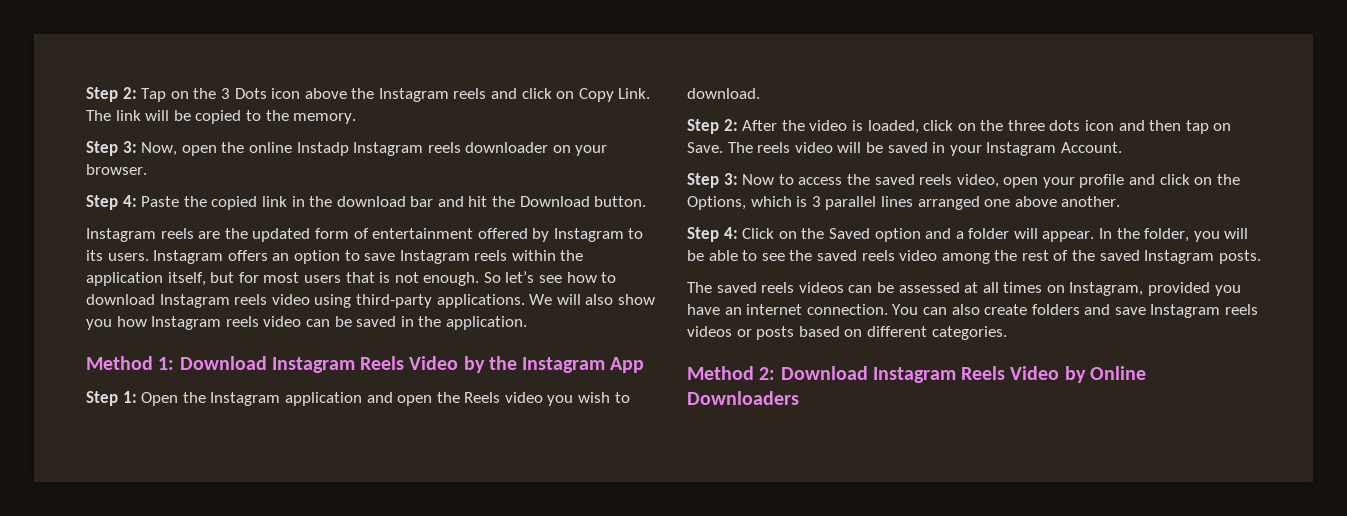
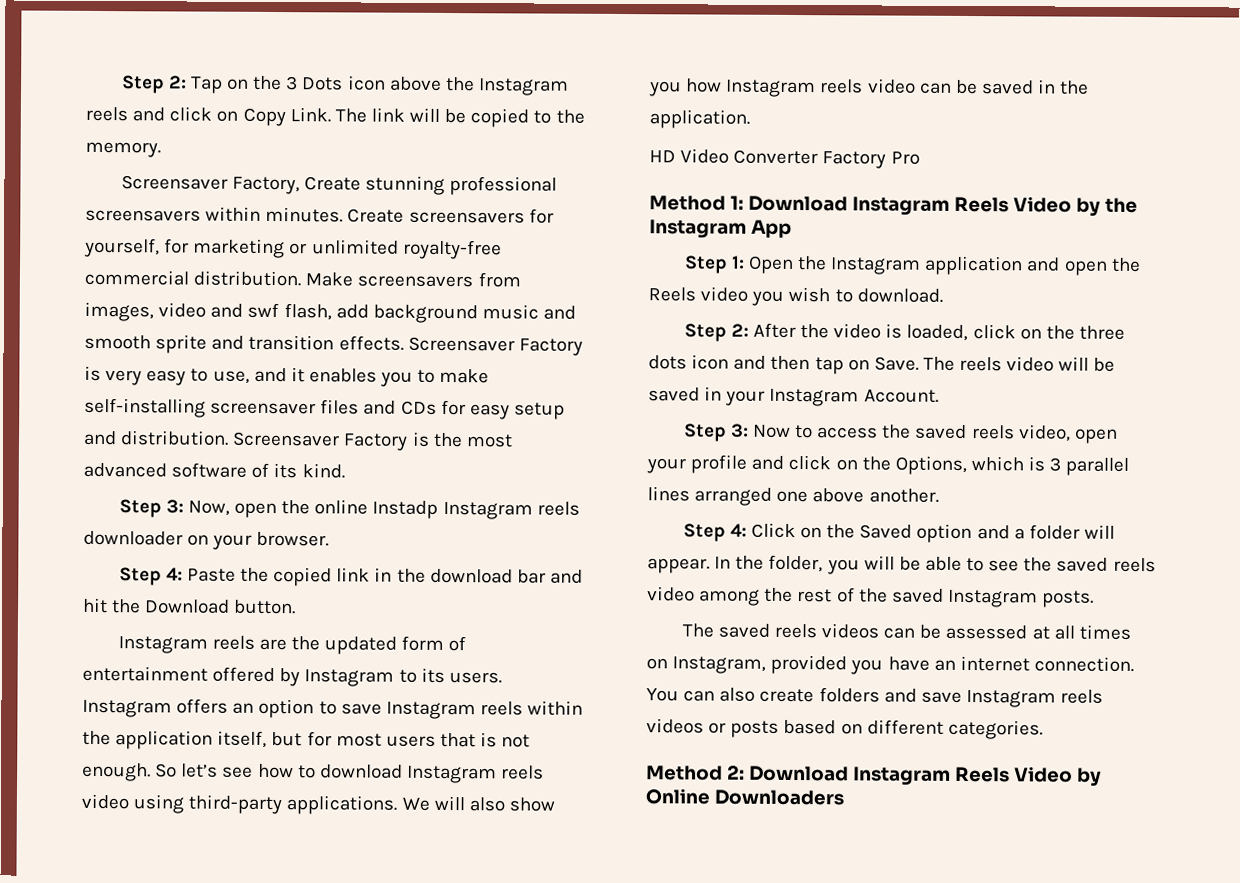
(357, 118) none -> [120,175,558,196] [85,206,554,224] [84,237,502,260] [84,269,521,288] [84,301,577,324] [84,334,583,356] [84,365,490,387] [84,397,565,420] [83,430,513,451] [83,462,345,479] // Screensaver Factory, Create stunning professional screensavers within minutes. Create screensavers for yourself, for marketing or unlimited royalty-free commercial distribution. Make screensavers from images, video and swf flash, add background music and smooth sprite and transition effects. Screensaver Factory is very easy to use, and it enables you to make self-installing screensaver files and CDs for easy setup and distribution. Screensaver Factory is the most advanced software of its kind.
(527, 323) none -> [649,148,920,169] // HD Video Converter Factory Pro

